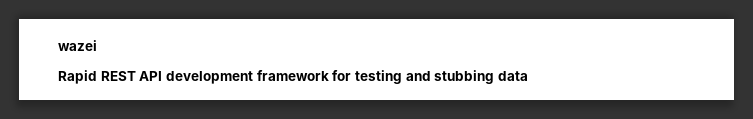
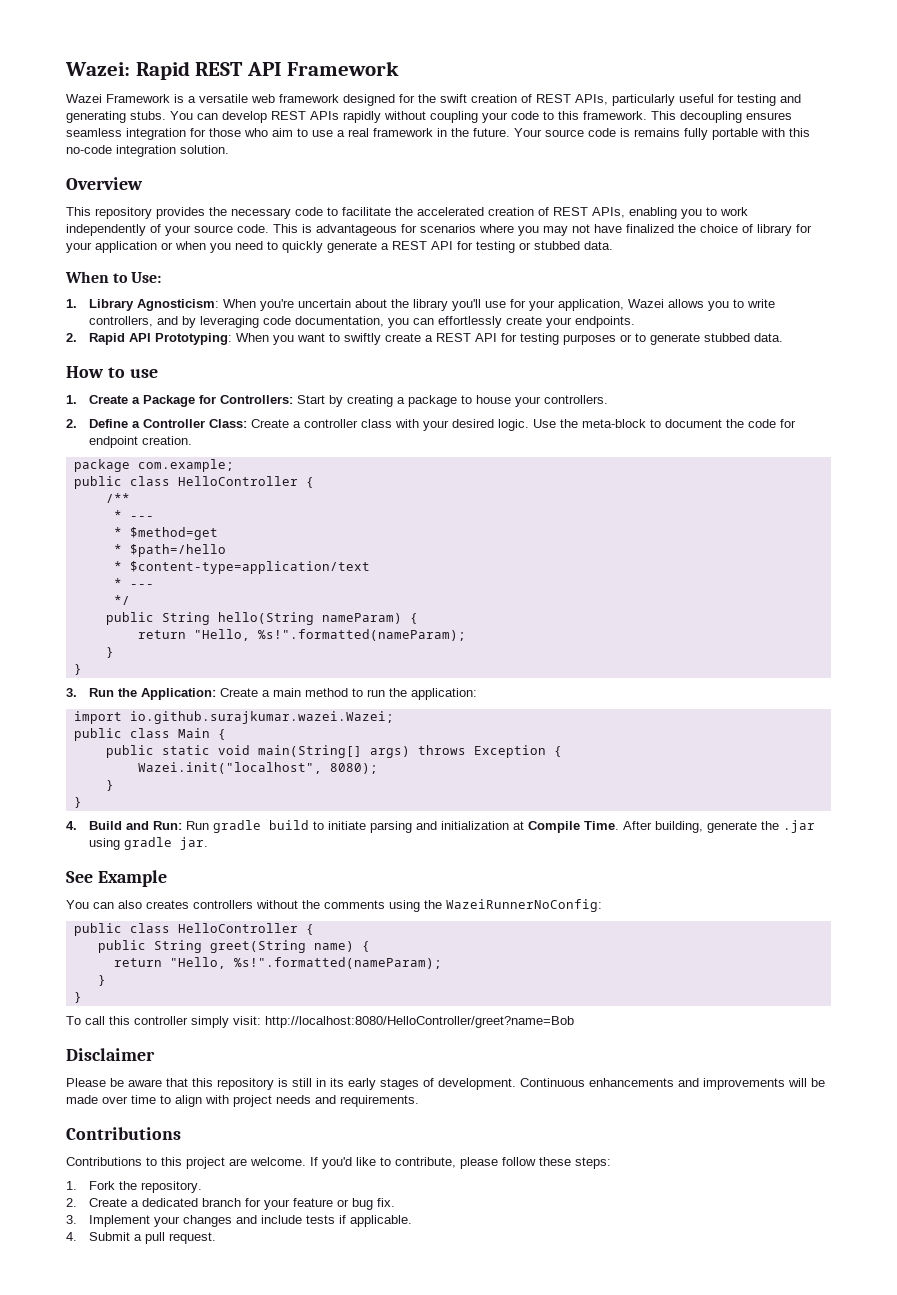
[58,40,97,51] wazei // -> [65,62,130,76] Wazei:
[165,70,528,84] development framework for testing and stubbing data -> [287,61,400,76] [66,94,801,106] [66,111,792,123] [66,128,810,140] [66,145,229,157] [66,177,143,190] [66,207,748,219] [66,224,812,236] [66,241,613,253] [65,271,162,283] [66,299,776,311] [89,316,636,328] [66,333,784,345] [66,366,158,378] [66,395,609,407] [66,419,797,431] [89,436,193,448] [73,459,234,472] [73,476,314,489] [105,493,130,503] [113,510,154,520] [113,527,218,540] [113,544,226,557] [113,561,370,574] [113,578,154,588] [113,595,130,605] [105,612,418,625] [137,629,466,641] [105,647,114,658] [73,664,82,675] [66,688,478,700] [73,711,394,724] [73,728,226,741] [105,745,562,758] [137,762,378,774] [105,780,114,791] [73,797,82,808] [66,820,816,833] [89,837,209,850] [66,870,167,887] [66,899,602,912] [73,923,314,936] [97,940,370,953] [113,957,442,969] [97,975,106,986] [73,992,82,1003] [66,1016,574,1028] [66,1048,155,1061] [66,1078,825,1090] [66,1095,419,1107] [66,1127,181,1140] [66,1157,611,1169] [66,1181,203,1193] [66,1198,396,1210] [66,1215,413,1227] [66,1232,217,1244] Framework // Wazei Framework is a versatile web framework designed for the swift creation of REST APIs, particularly useful for testing and generating stubs. You can develop REST APIs rapidly without coupling your code to this framework. This decoupling ensures seamless integration for those who aim to use a real framework in the future. Your source code is remains fully portable with this no-code integration solution. // Overview // This repository provides the necessary code to facilitate the accelerated creation of REST APIs, enabling you to work independently of your source code. This is advantageous for scenarios where you may not have finalized the choice of library for your application or when you need to quickly generate a REST API for testing or stubbed data. // When to Use: // 1. Library Agnosticism: When you're uncertain about the library you'll use for your application, Wazei allows you to write controllers, and by leveraging code documentation, you can effortlessly create your endpoints. // 2. Rapid API Prototyping: When you want to swiftly create a REST API for testing purposes or to generate stubbed data. // How to use // 1. Create a Package for Controllers: Start by creating a package to house your controllers. // 2. Define a Controller Class: Create a controller class with your desired logic. Use the meta-block to document the code for endpoint creation. // package com.example; // public class HelloController { // /** // * --- // * $method=get // * $path=/hello // * $content-type=application/text // * --- // */ // public String hello(String nameParam) { // return "Hello, %s!".formatted(nameParam); // } // } // 3. Run the Application: Create a main method to run the application: // import io.github.surajkumar.wazei.Wazei; // public class Main { // public static void main(String[] args) throws Exception { // Wazei.init("localhost", 8080); // } // } // 4. Build and Run: Run gradle build to initiate parsing and initialization at Compile Time. After building, generate the .jar using gradle jar. // See Example // You can also creates controllers without the comments using the WazeiRunnerNoConfig: // public class HelloController { // public String greet(String name) { // return "Hello, %s!".formatted(nameParam); // } // } // To call this controller simply visit: http://localhost:8080/HelloController/greet?name=Bob // Disclaimer // Please be aware that this repository is still in its early stages of development. Continuous enhancements and improvements will be made over time to align with project needs and requirements. // Contributions // Contributions to this project are welcome. If you'd like to contribute, please follow these steps: // 1. Fork the repository. // 2. Create a dedicated branch for your feature or bug fix. // 3. Implement your changes and include tests if applicable. // 4. Submit a pull request.

